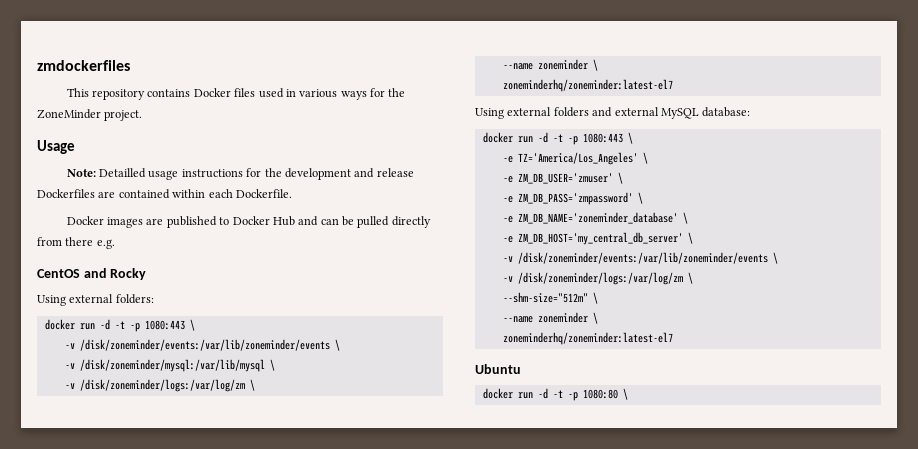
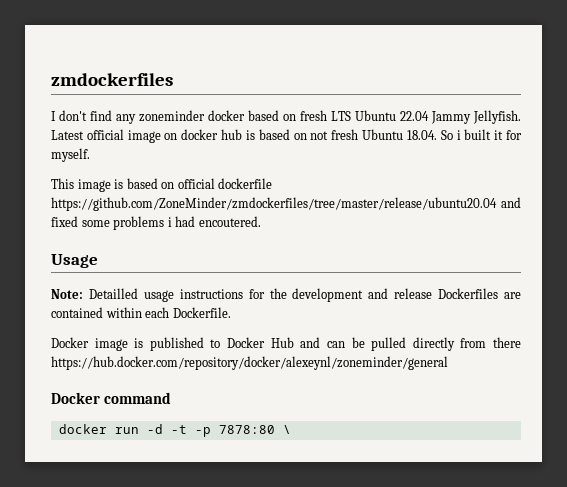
[66,88,406,100] [37,109,143,121] This repository contains Docker files used in various ways for the ZoneMinder project. -> [51,110,521,124] [51,129,522,143] [51,148,90,162] [51,178,273,192] [51,197,521,211] [51,216,261,230] I don't find any zoneminder docker based on fresh LTS Ubuntu 22.04 Jammy Jellyfish. Latest official image on docker hub is based on not fresh Ubuntu 18.04. So i built it for myself. // This image is based on official dockerfile https://github.com/ZoneMinder/zmdockerfiles/tree/master/release/ubuntu20.04 and fixed some problems i had encoutered.
[107,217,164,228] images are -> [94,338,144,351] image is
[96,239,115,249] [37,268,147,280] [37,294,154,306] [44,319,195,332] [64,339,340,351] [64,359,275,372] [64,379,255,392] [502,59,598,71] [502,79,673,92] [475,107,751,119] [482,132,633,145] [502,152,648,165] [502,172,623,184] [502,192,643,205] [502,212,688,224] [502,232,693,245] [502,252,778,264] [502,272,693,285] [502,292,598,304] [502,312,598,324] [502,332,673,345] [475,364,521,374] [482,388,628,401] e.g. // CentOS and Rocky // Using external folders: // docker run -d -t -p 1080:443 \ // -v /disk/zoneminder/events:/var/lib/zoneminder/events \ // -v /disk/zoneminder/mysql:/var/lib/mysql \ // -v /disk/zoneminder/logs:/var/log/zm \ // --name zoneminder \ // zoneminderhq/zoneminder:latest-el7 // Using external folders and external MySQL database: // docker run -d -t -p 1080:443 \ // -e TZ='America/Los_Angeles' \ // -e ZM_DB_USER='zmuser' \ // -e ZM_DB_PASS='zmpassword' \ // -e ZM_DB_NAME='zoneminder_database' \ // -e ZM_DB_HOST='my_central_db_server' \ // -v /disk/zoneminder/events:/var/lib/zoneminder/events \ // -v /disk/zoneminder/logs:/var/log/zm \ // --shm-size="512m" \ // --name zoneminder \ // zoneminderhq/zoneminder:latest-el7 // Ubuntu // docker run -d -t -p 1080:80 \ -> [51,356,448,370] [51,392,171,404] [58,424,291,437] https://hub.docker.com/repository/docker/alexeynl/zoneminder/general // Docker command // docker run -d -t -p 7878:80 \

